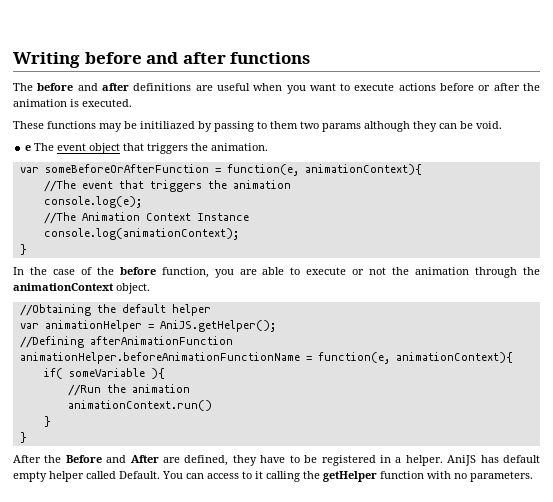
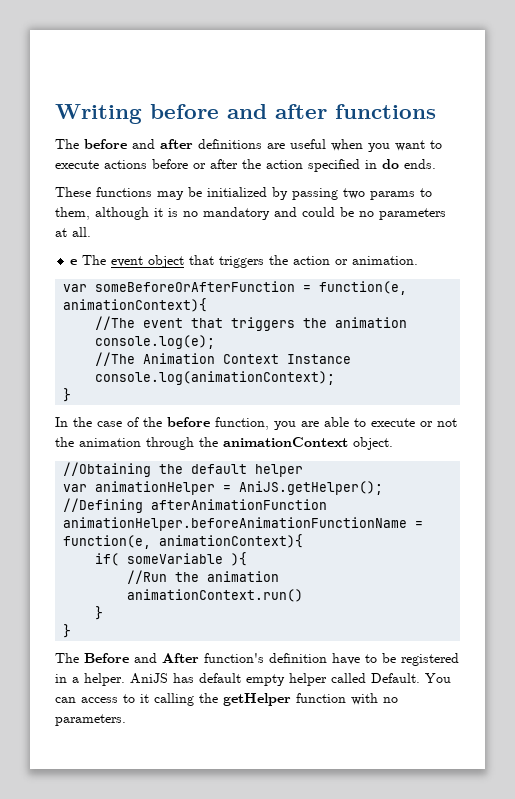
[13,99,132,107] animation is executed. -> [266,159,436,172] action specified in do ends.
[140,121,195,129] initiliazed -> [207,187,267,197] initialized
[257,121,502,132] to them two params although they can be void. -> [343,188,432,200] [55,207,446,220] [55,227,91,237] two params to them, although it is no mandatory and could be no parameters at all.
(209, 147) none -> [293,256,349,265] action or
[13,455,62,463] After the -> [55,653,79,663] The
[163,455,257,466] are defined, they -> [204,653,327,663] function's definition

